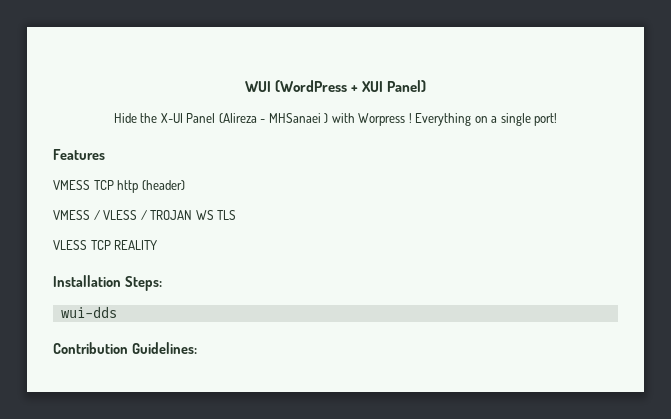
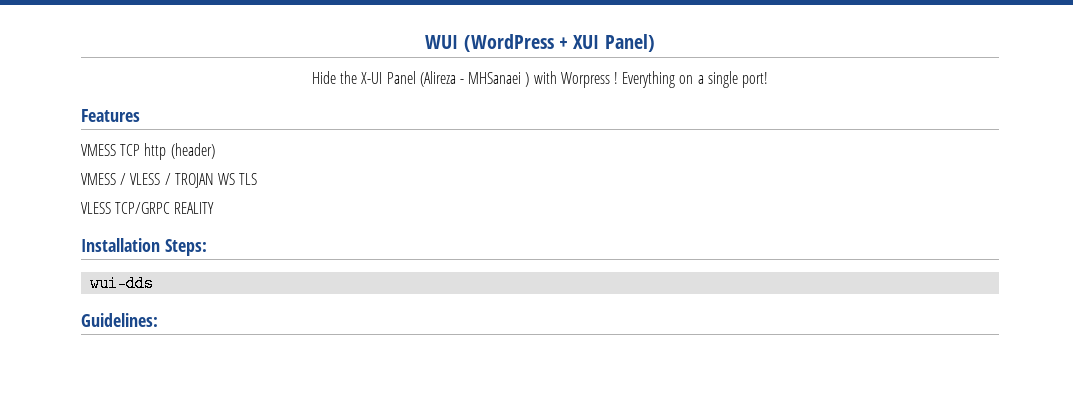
[90,240,111,250] TCP -> [115,202,171,214] TCP/GRPC
[53,342,128,354] Contribution -> (155, 283) none

